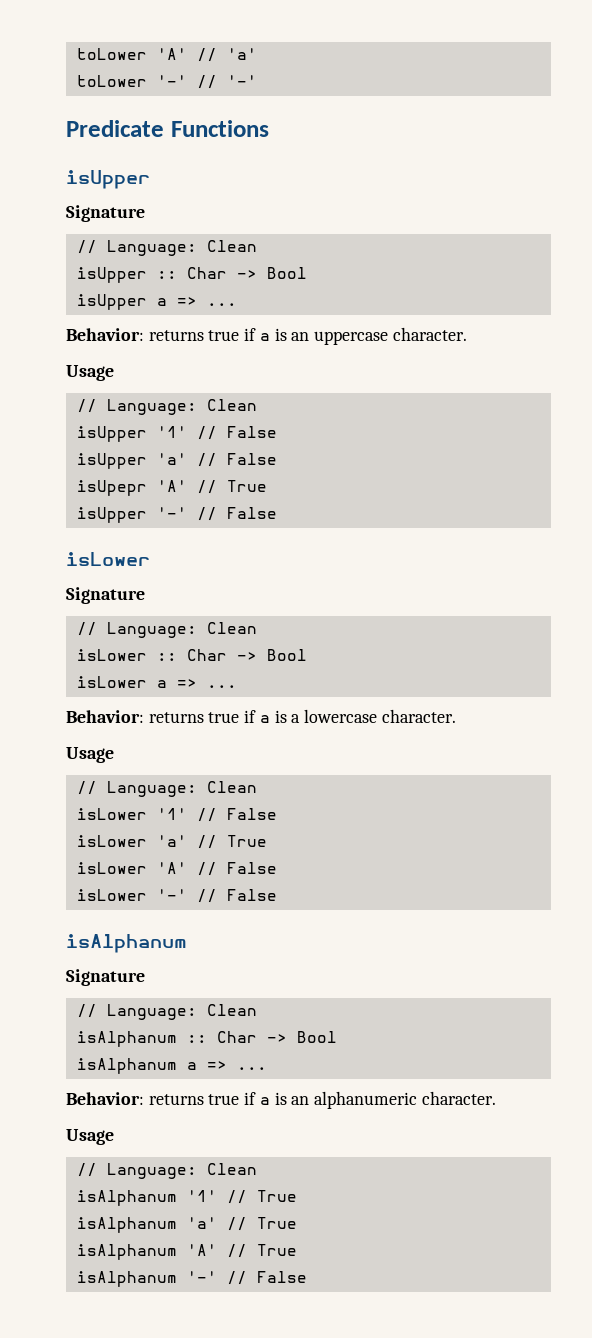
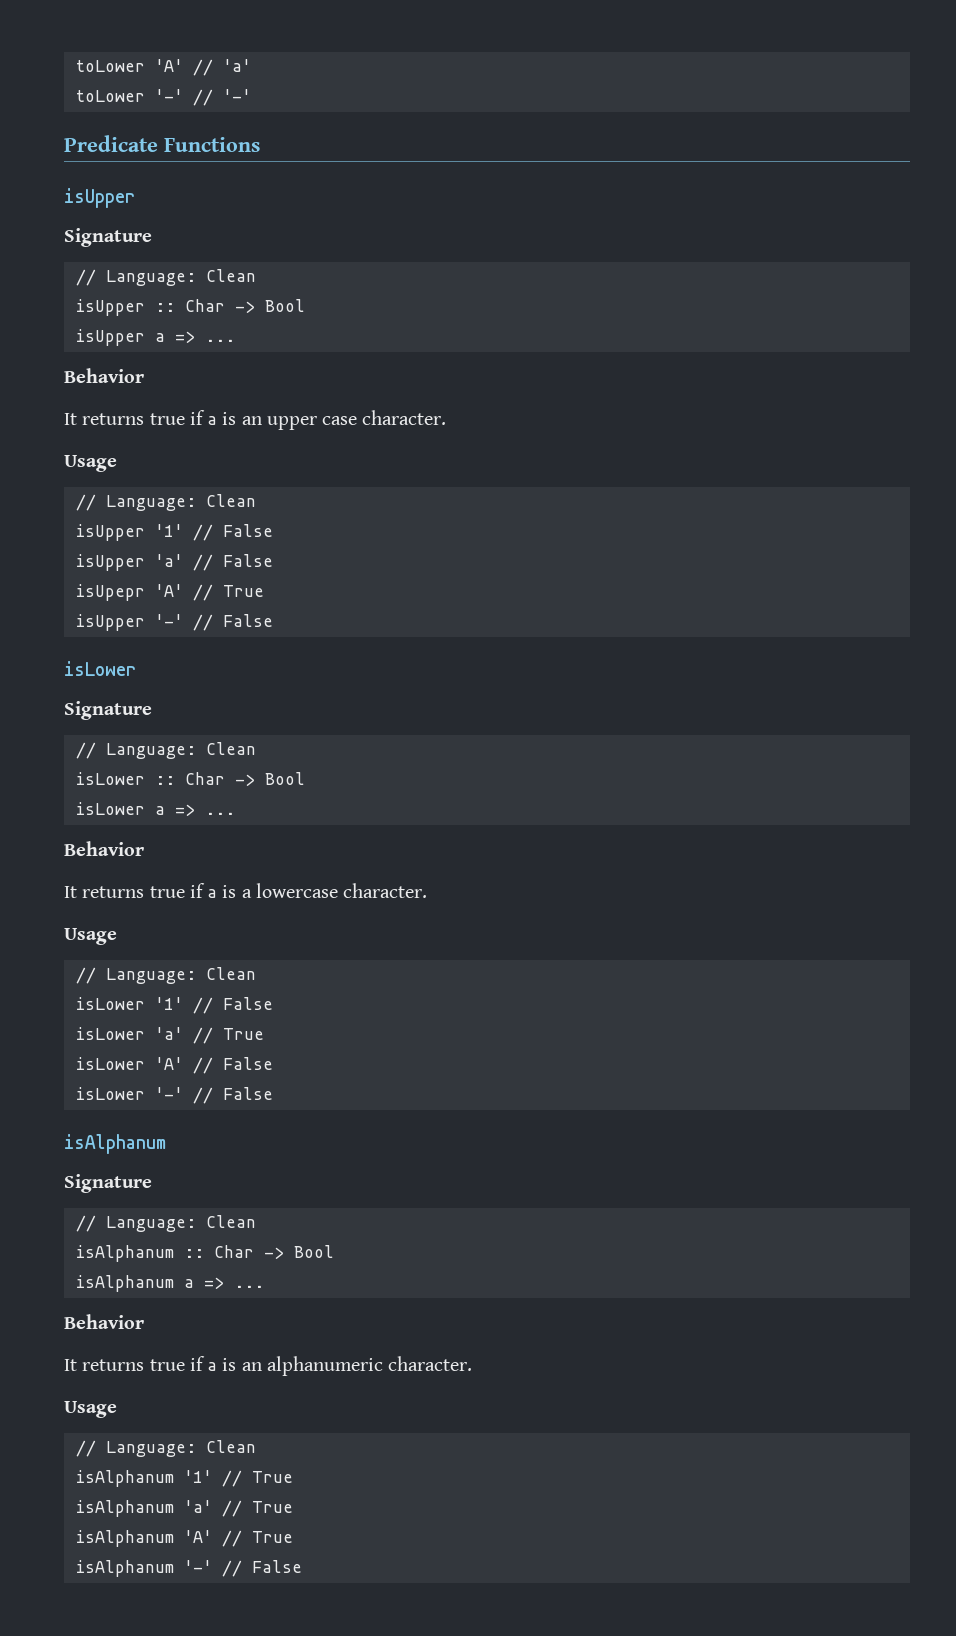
[66,328,389,345] Behavior: returns true if a is an uppercase -> [64,368,144,383] [64,410,358,430] Behavior // It returns true if a is an upper case
[66,710,144,723] Behavior: -> [64,841,144,856] [64,886,77,898] Behavior // It
[66,1092,144,1105] Behavior: -> [64,1314,144,1329] [64,1359,77,1371] Behavior // It

